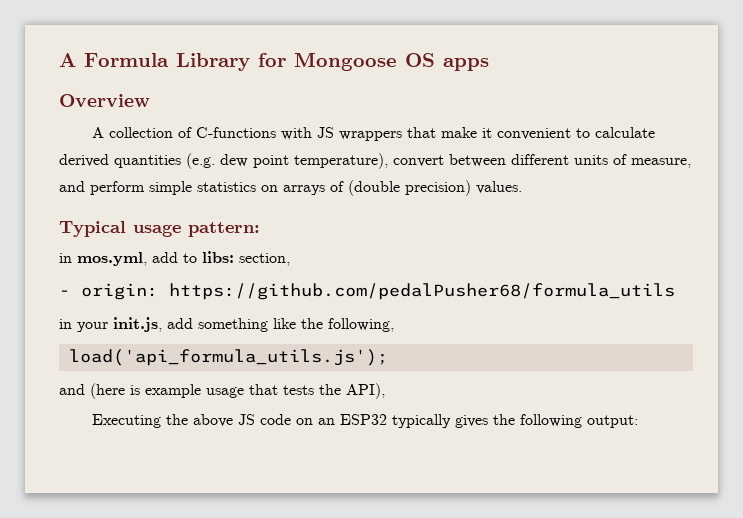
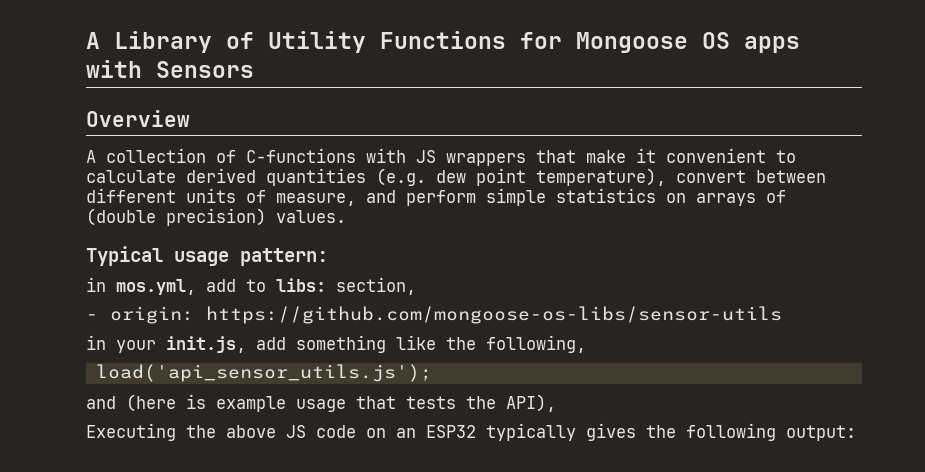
[59,53,250,71] A Formula Library -> [86,31,506,53] A Library of Utility Functions
(489, 64) none -> [86,60,254,78] with Sensors
[169,283,675,300] https://github.com/pedalPusher68/formula_utils -> [206,306,782,324] https://github.com/mongoose-os-libs/sensor-utils
[68,349,388,366] load('api_formula_utils.js'); -> [95,364,432,382] load('api_sensor_utils.js');

